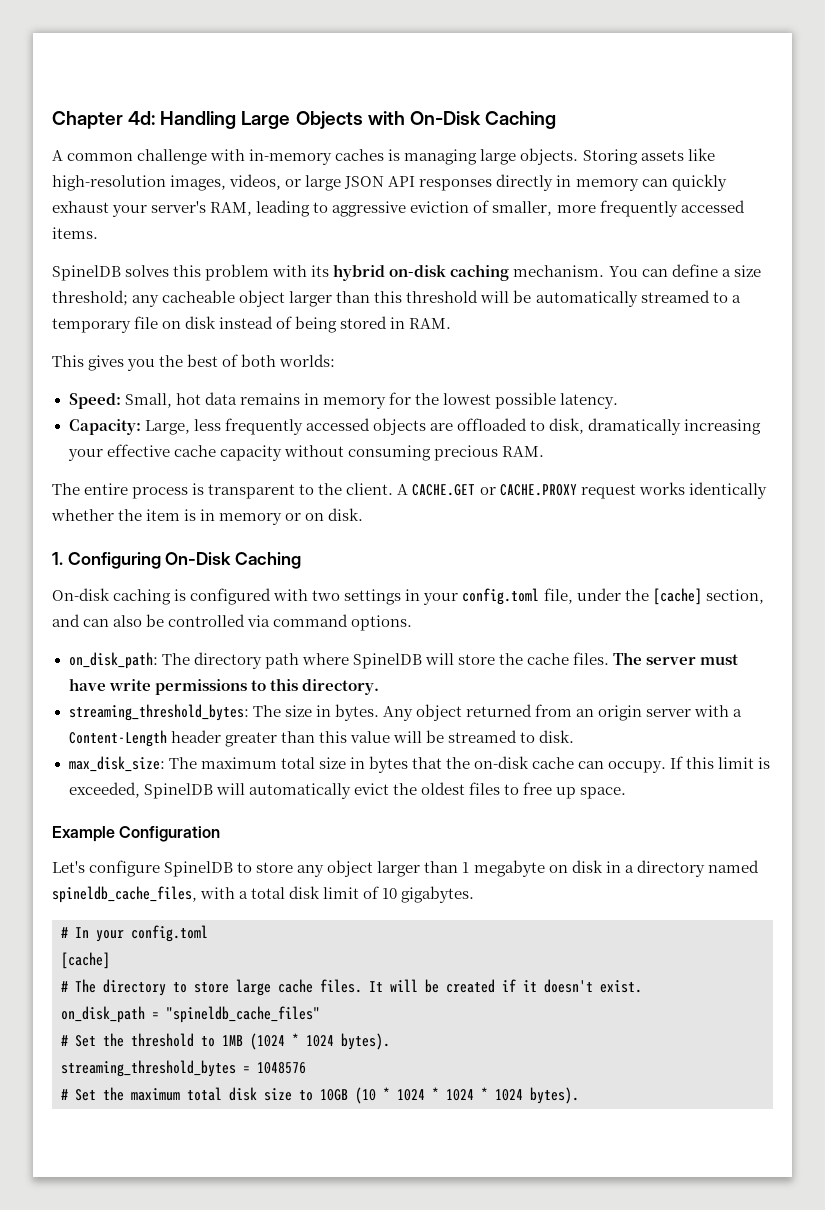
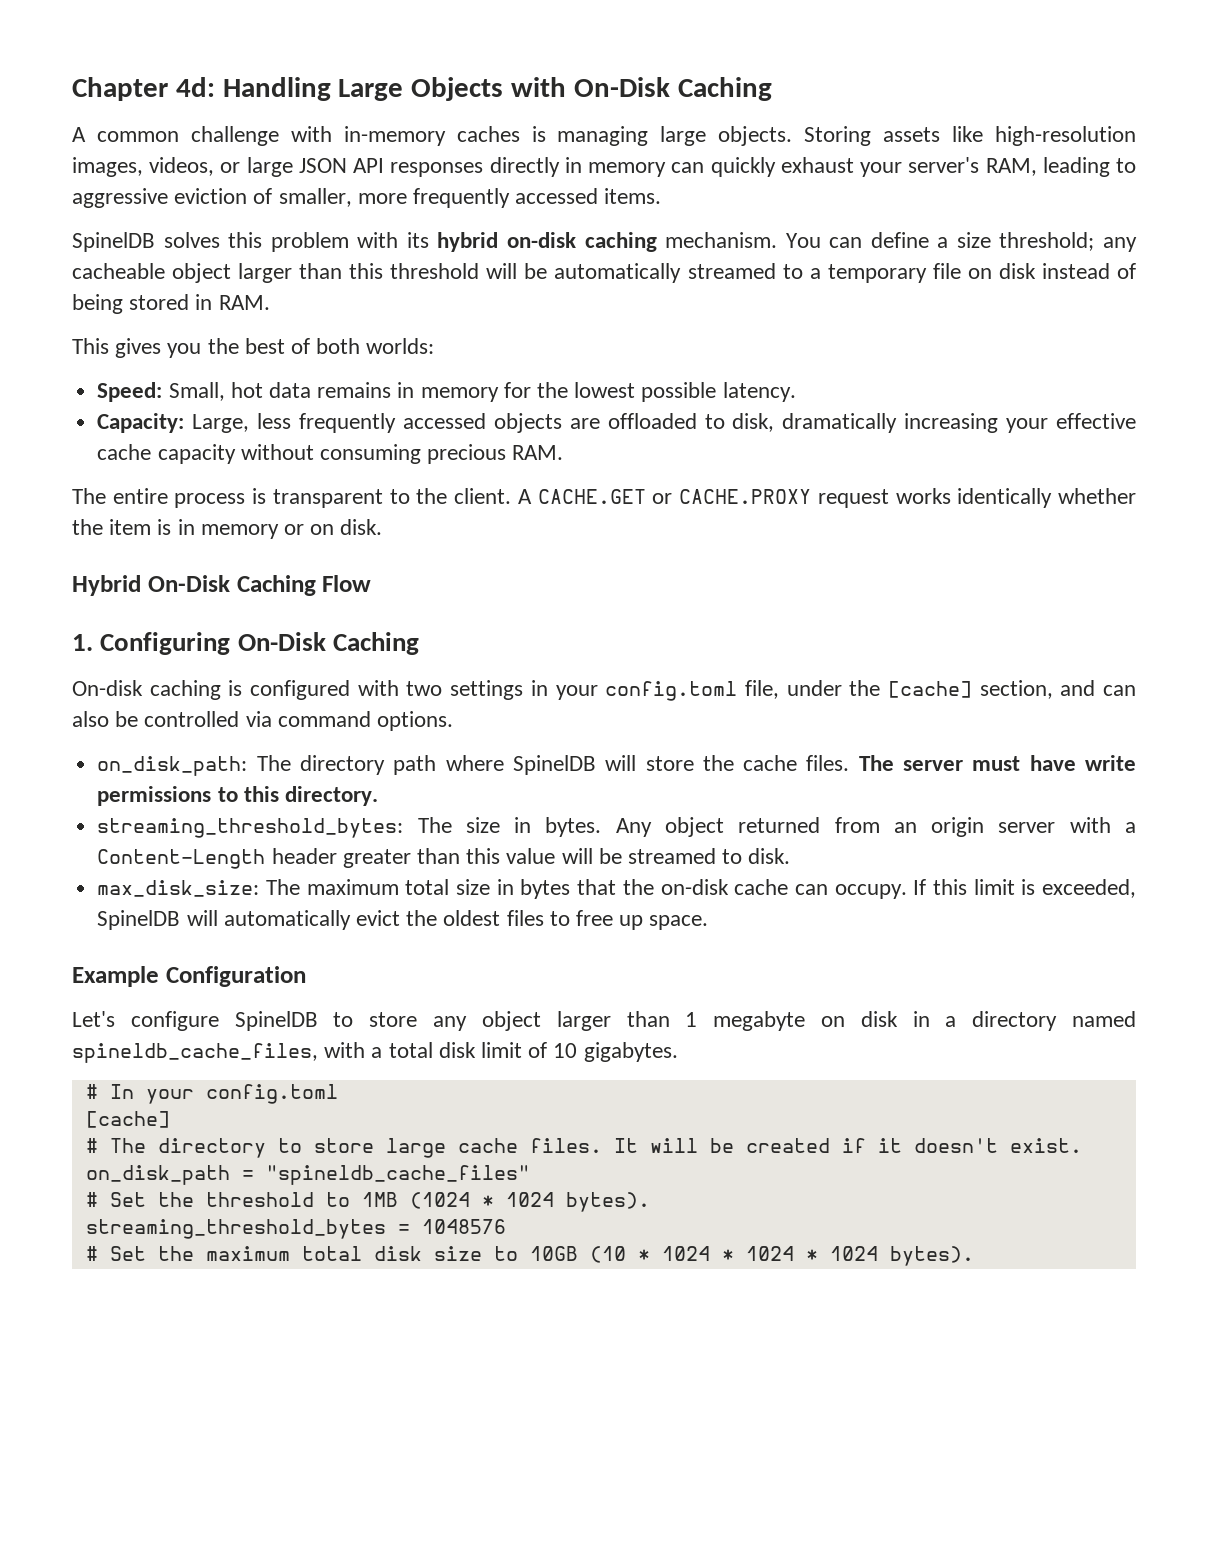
(364, 514) none -> [72,575,372,596] // Hybrid On-Disk Caching Flow

